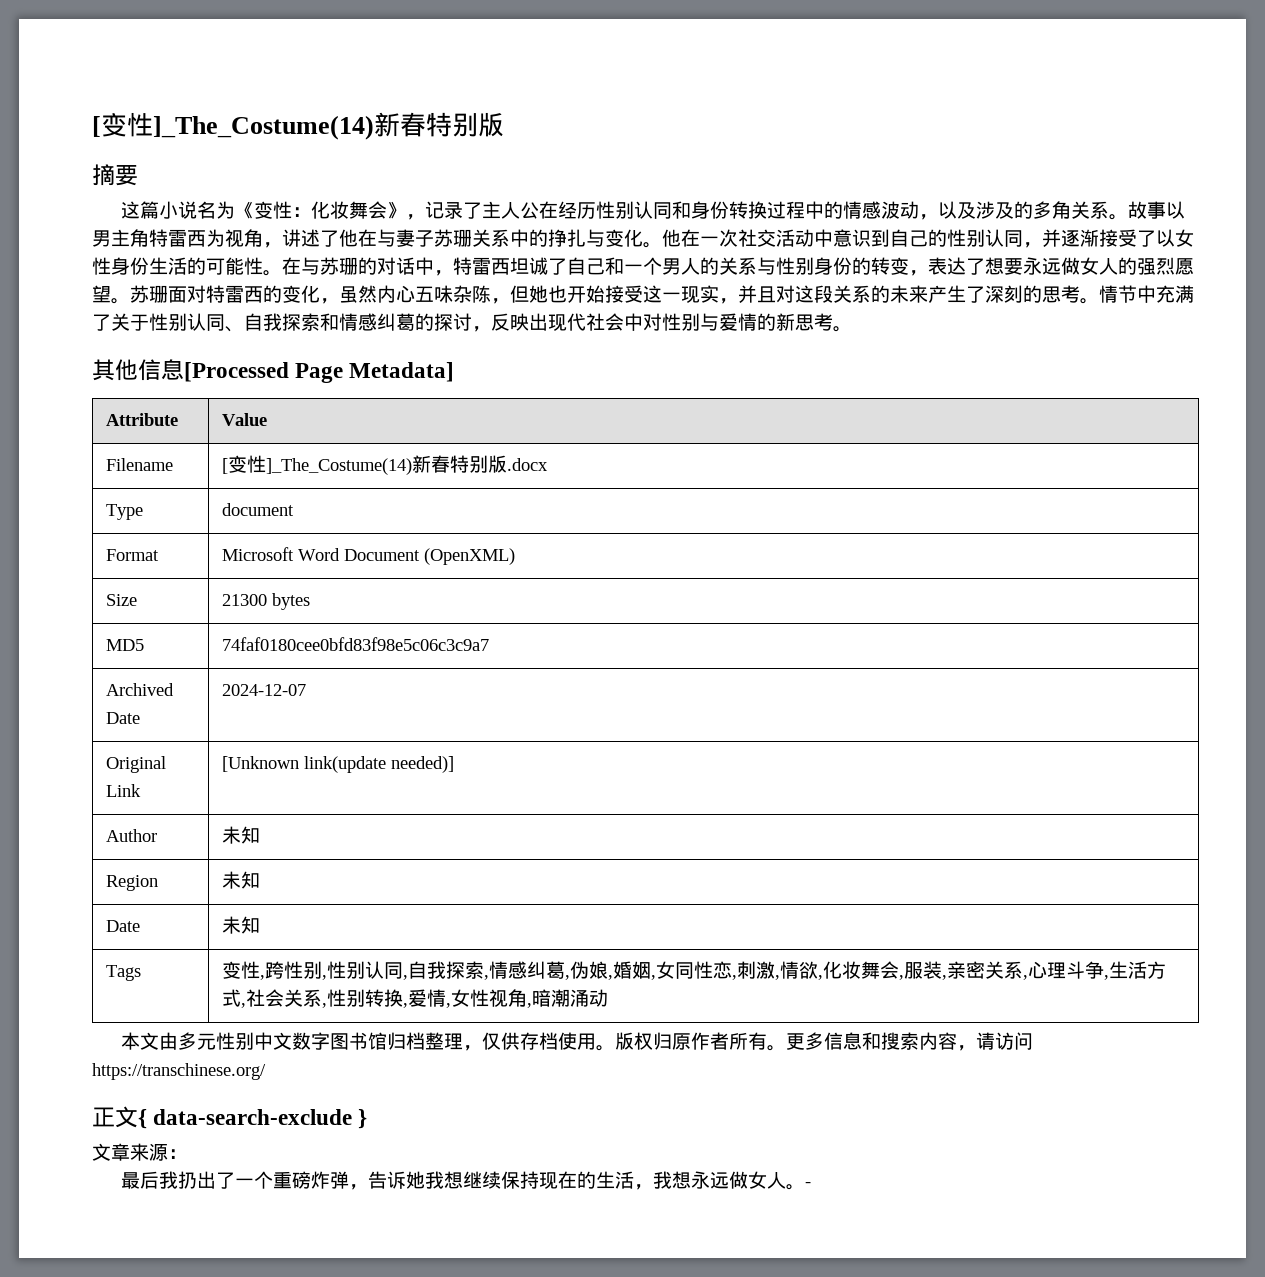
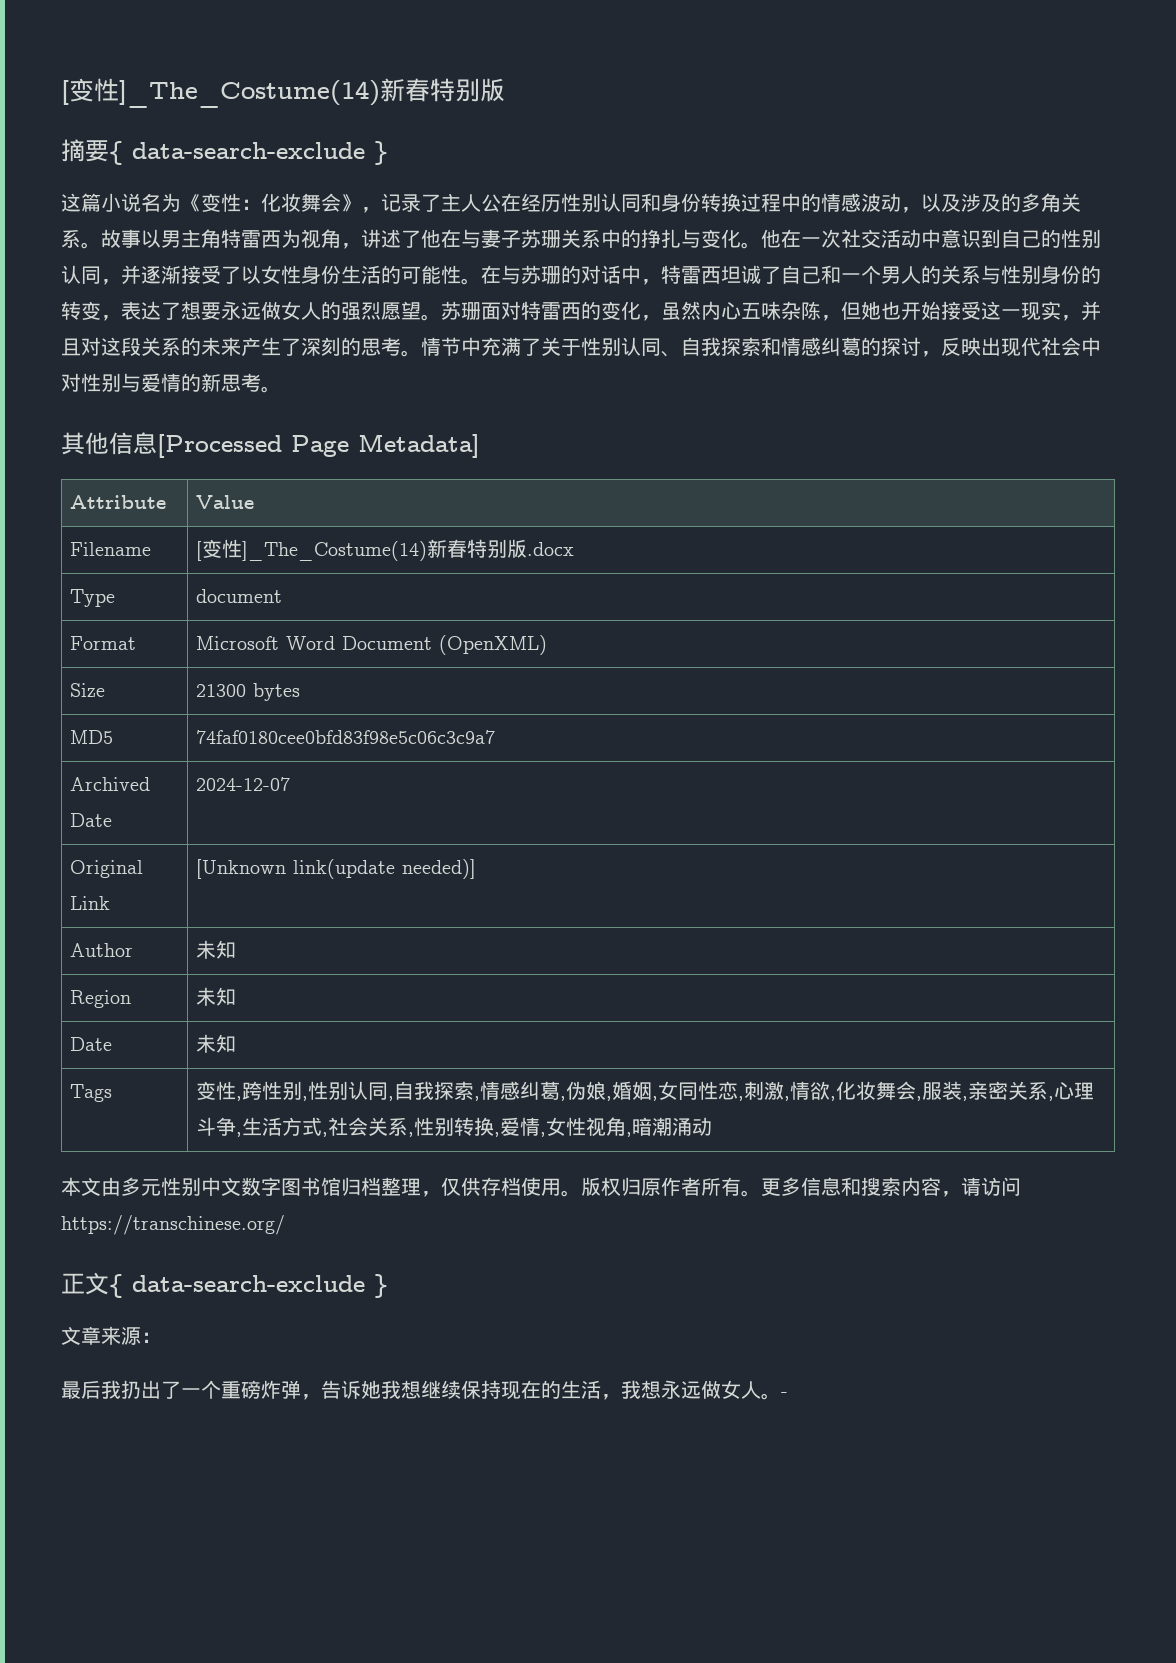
(138, 175) none -> [109,141,388,165] { data-search-exclude }

